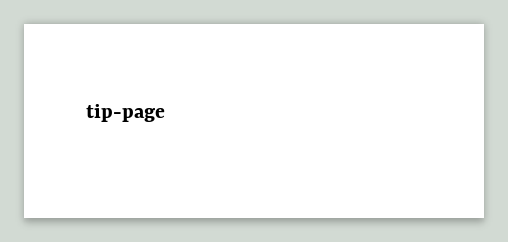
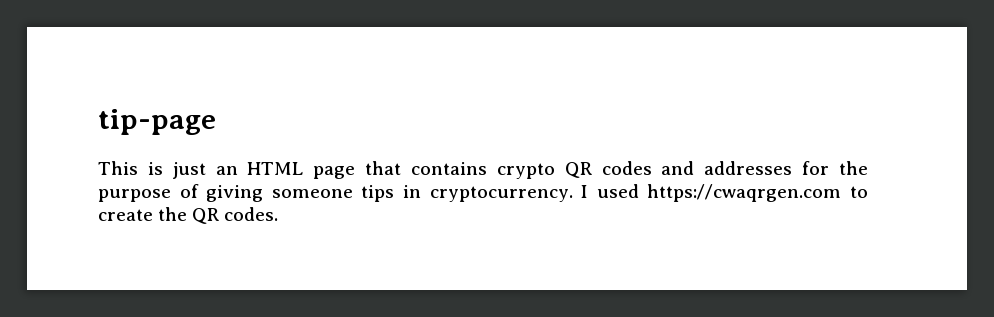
(165, 113) none -> [98,161,868,179] [98,184,868,202] [98,207,279,224] // This is just an HTML page that contains crypto QR codes and addresses for the purpose of giving someone tips in cryptocurrency. I used https://cwaqrgen.com to create the QR codes.

